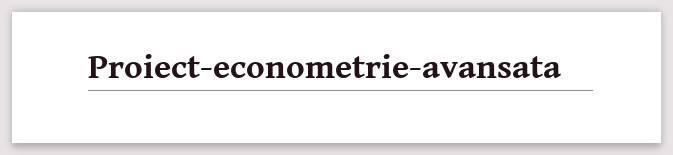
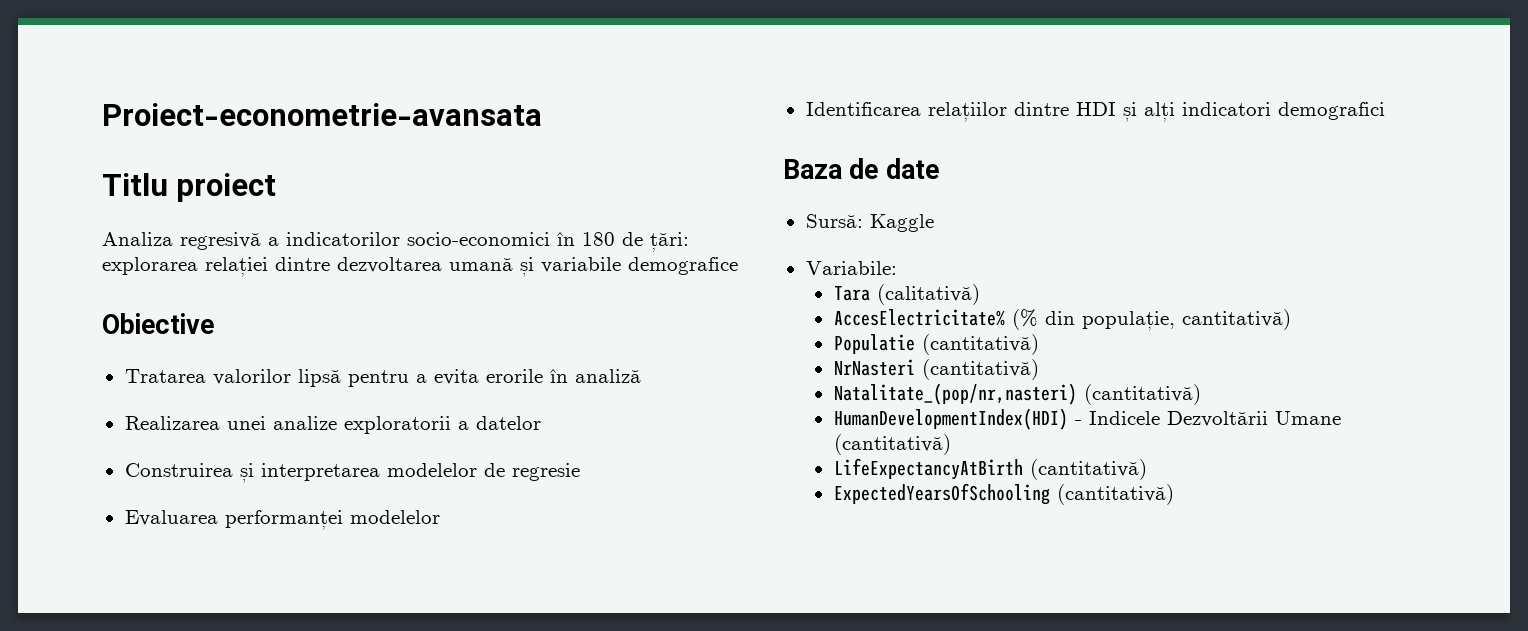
(561, 66) none -> [102,173,277,202] [102,232,689,252] [102,257,738,277] [102,313,214,334] [124,369,641,387] [124,416,541,434] [124,463,580,483] [124,510,440,530] [805,102,1385,122] [783,158,939,179] [805,214,934,232] [805,261,897,275] [833,284,980,305] [833,309,1291,331] [833,334,1039,355] [833,359,1039,380] [833,383,1201,405] [833,408,1341,430] [833,434,951,455] [833,458,1147,480] [833,483,1174,505] // Titlu proiect // Analiza regresivă a indicatorilor socio-economici în 180 de țări: explorarea relației dintre dezvoltarea umană și variabile demografice // Obiective // Tratarea valorilor lipsă pentru a evita erorile în analiză // Realizarea unei analize exploratorii a datelor // Construirea și interpretarea modelelor de regresie // Evaluarea performanței modelelor // Identificarea relațiilor dintre HDI și alți indicatori demografici // Baza de date // Sursă: Kaggle // Variabile: // Tara (calitativă) // AccesElectricitate% (% din populație, cantitativă) // Populatie (cantitativă) // NrNasteri (cantitativă) // Natalitate_(pop/nr,nasteri) (cantitativă) // HumanDevelopmentIndex(HDI) - Indicele Dezvoltării Umane (cantitativă) // LifeExpectancyAtBirth (cantitativă) // ExpectedYearsOfSchooling (cantitativă)

